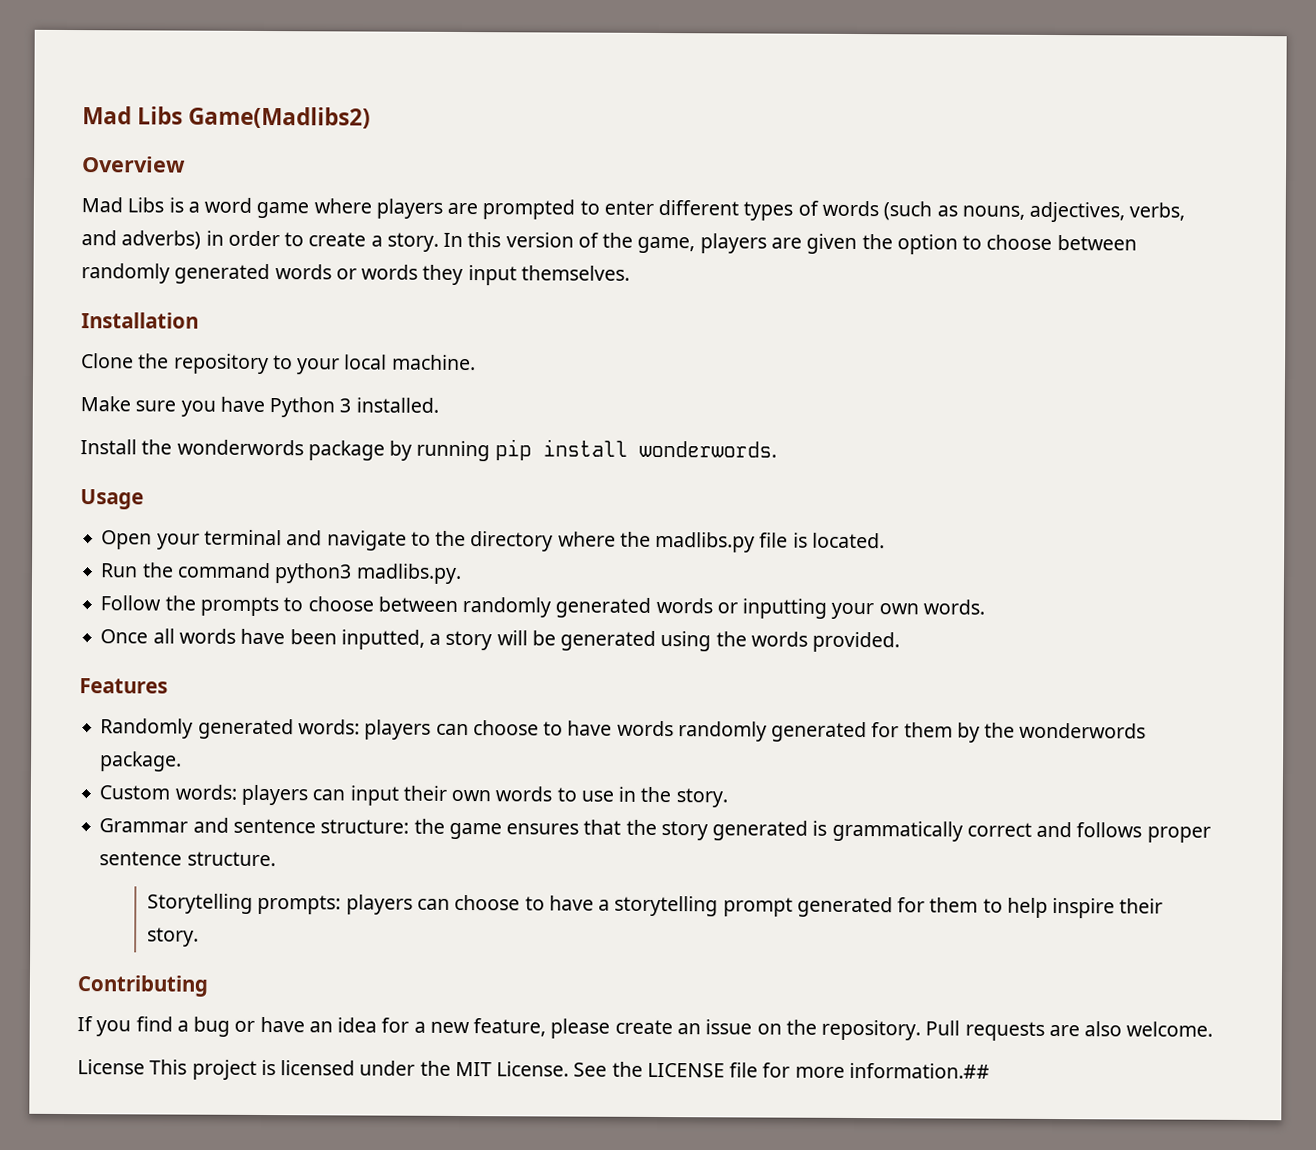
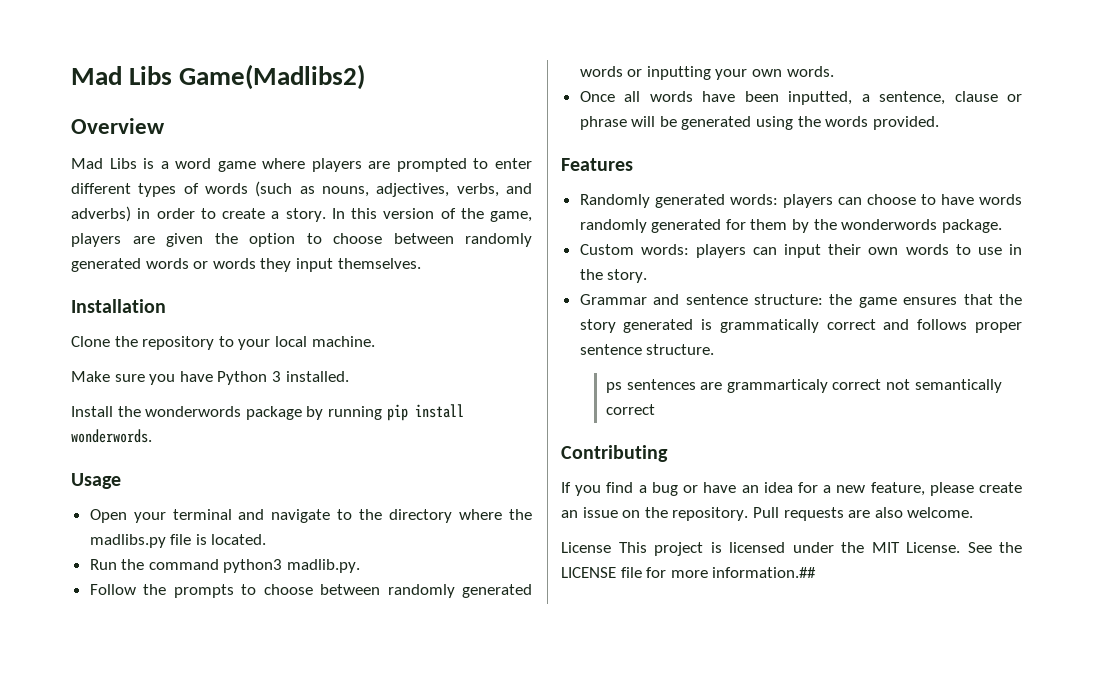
[355,563,462,585] madlibs.py. -> [287,559,361,573] madlib.py.
[445,630,493,651] story -> [879,91,1022,105] [579,116,627,130] sentence, clause or phrase
[147,893,1164,919] [147,927,200,947] Storytelling prompts: players can choose to have a storytelling prompt generated for them to help inspire their story. -> [606,379,1002,393] [606,404,656,415] ps sentences are grammarticaly correct not semantically correct

